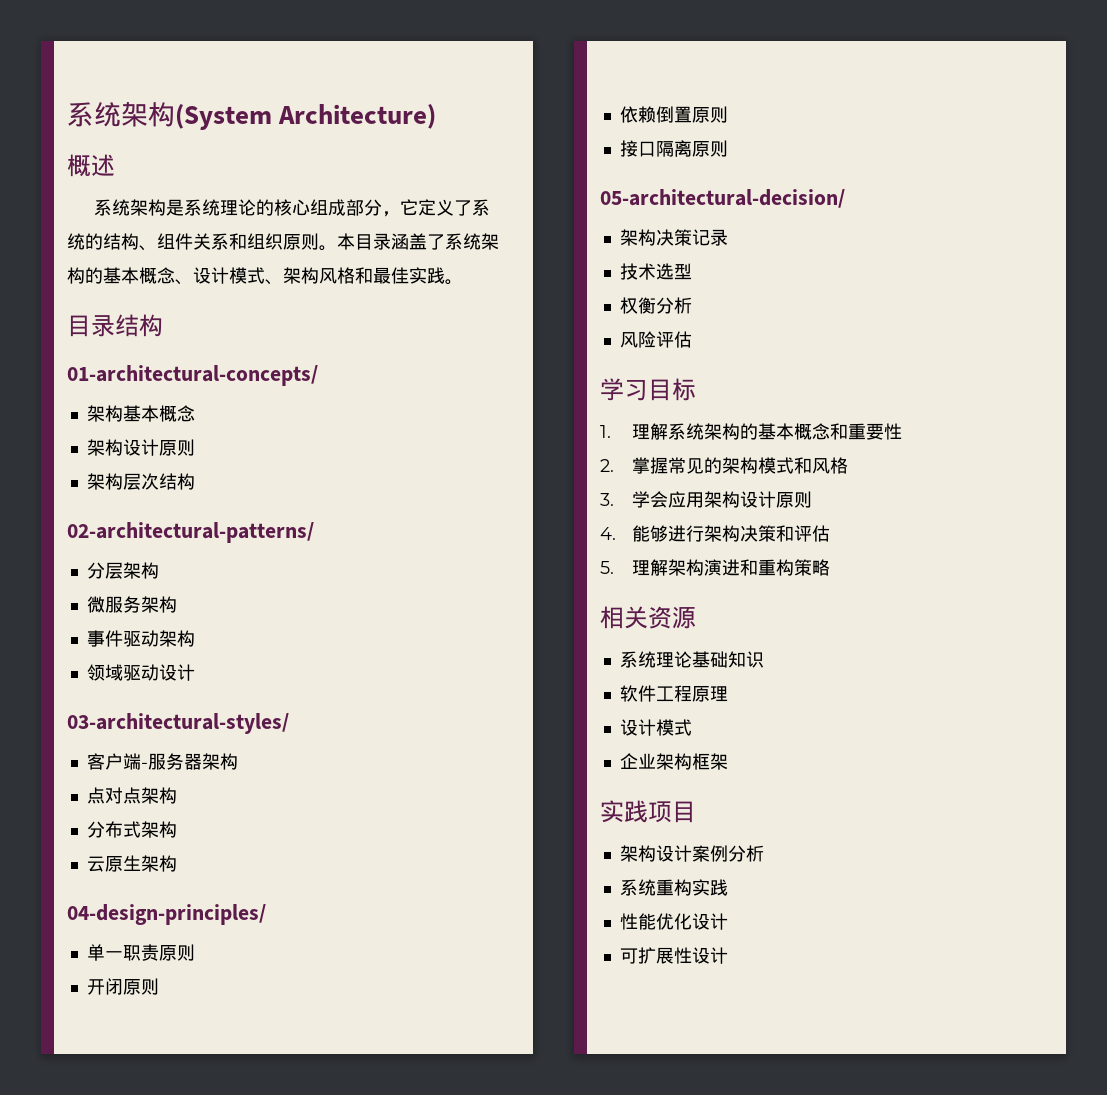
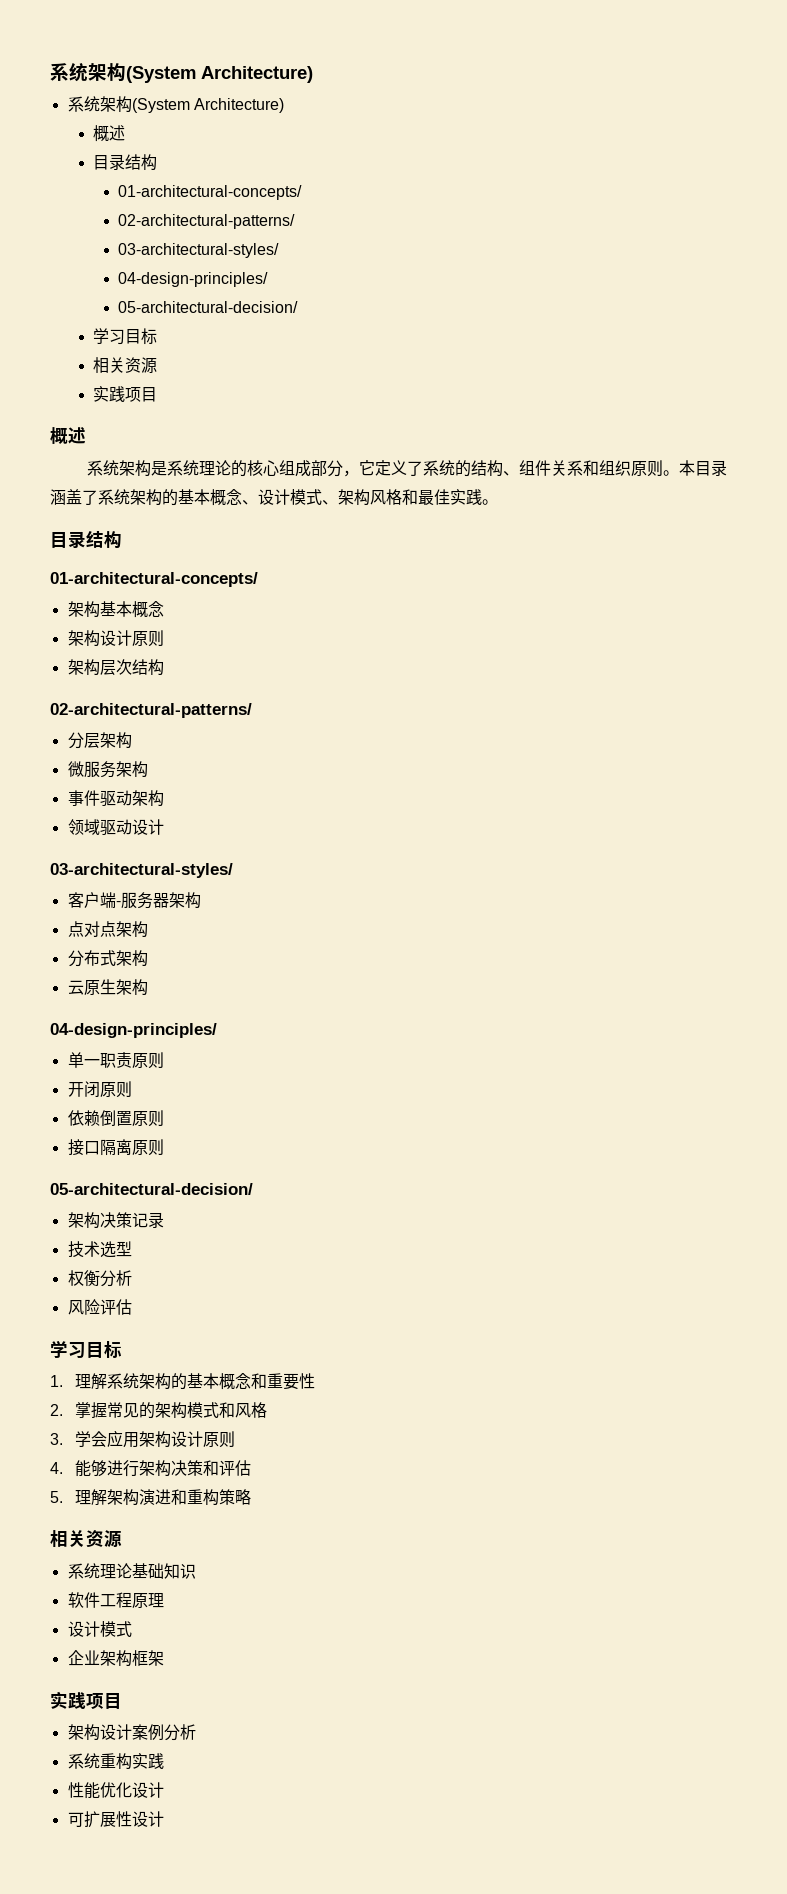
[67,102,437,130] 系统架构(System Architecture) -> [50,62,313,83] [67,96,284,113] [92,125,125,142] [92,154,157,171] [118,185,303,200] [118,214,296,229] [118,243,280,258] [118,272,269,287] [118,301,299,313] [92,328,157,345] [92,357,157,374] [92,386,157,402] 系统架构(System Architecture) // 系统架构(System Architecture) // 概述 // 目录结构 // 01-architectural-concepts/ // 02-architectural-patterns/ // 03-architectural-styles/ // 04-design-principles/ // 05-architectural-decision/ // 学习目标 // 相关资源 // 实践项目

